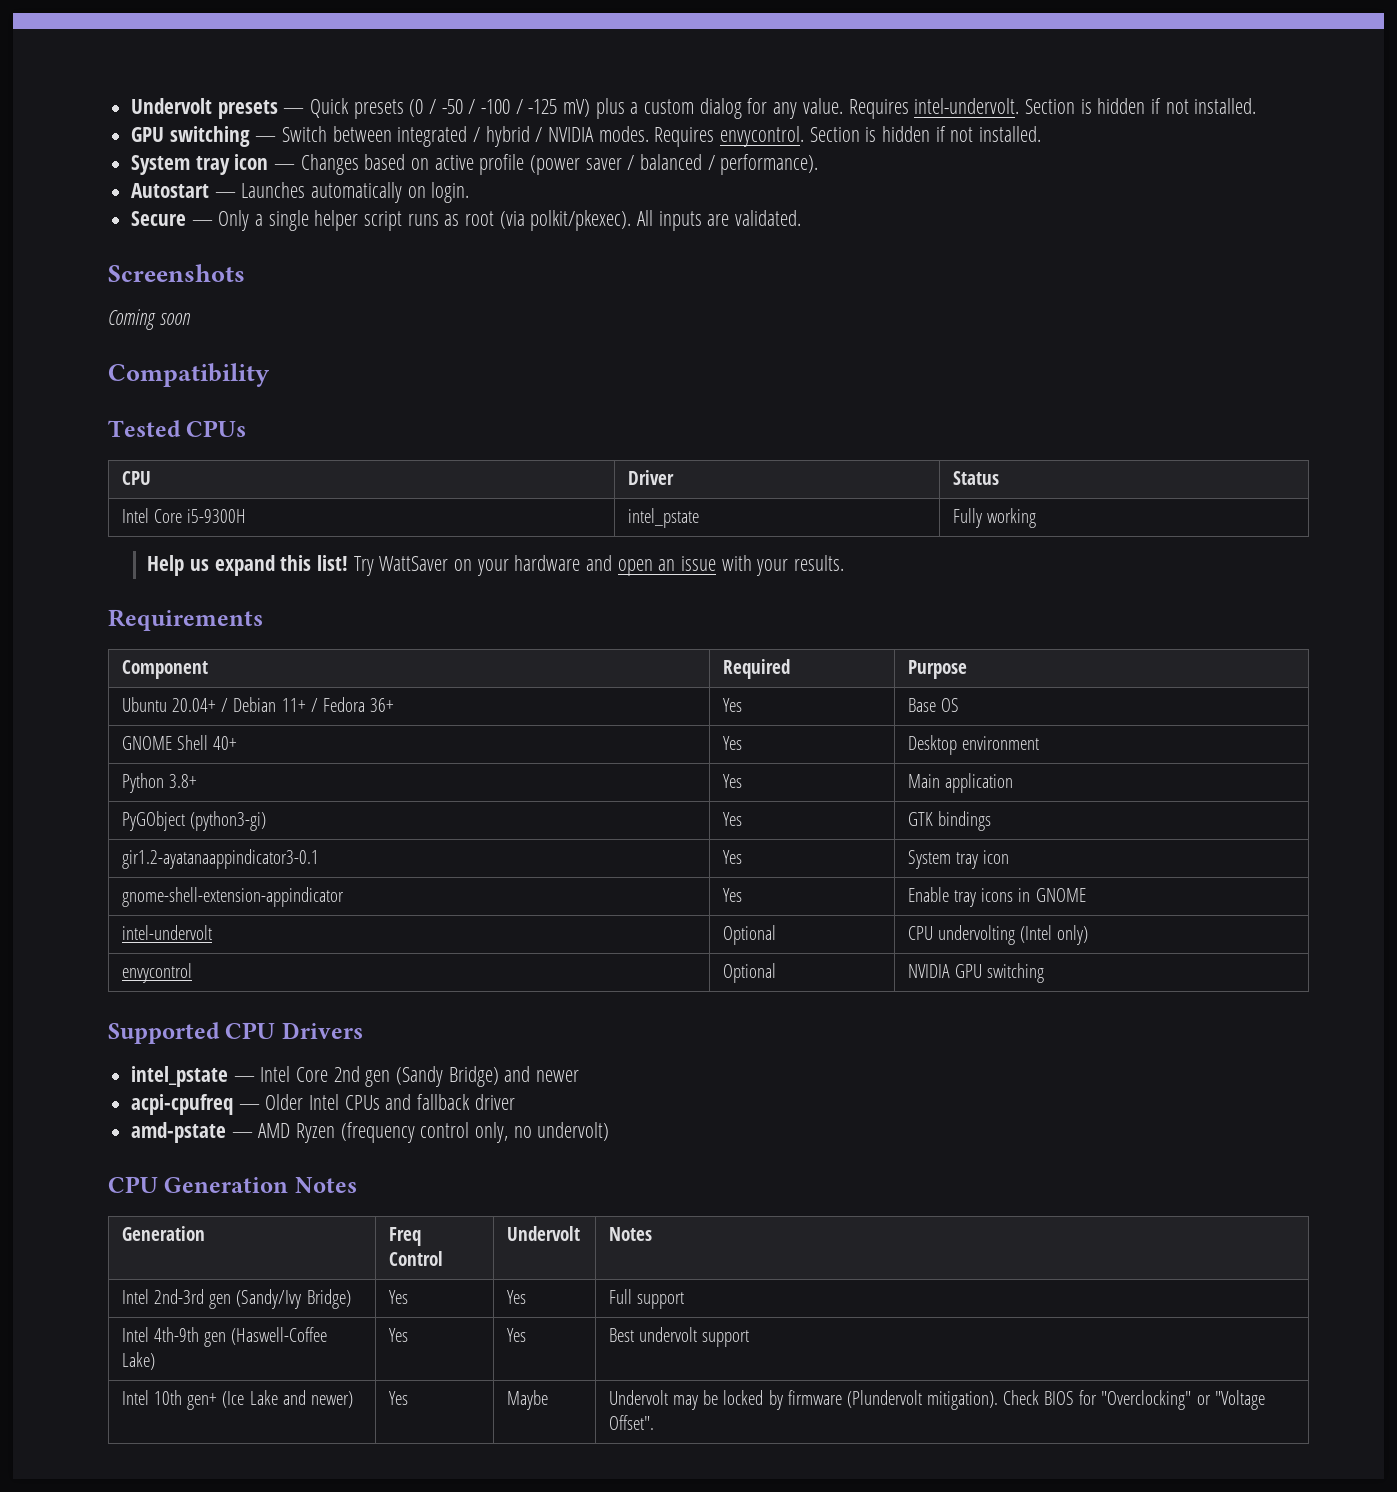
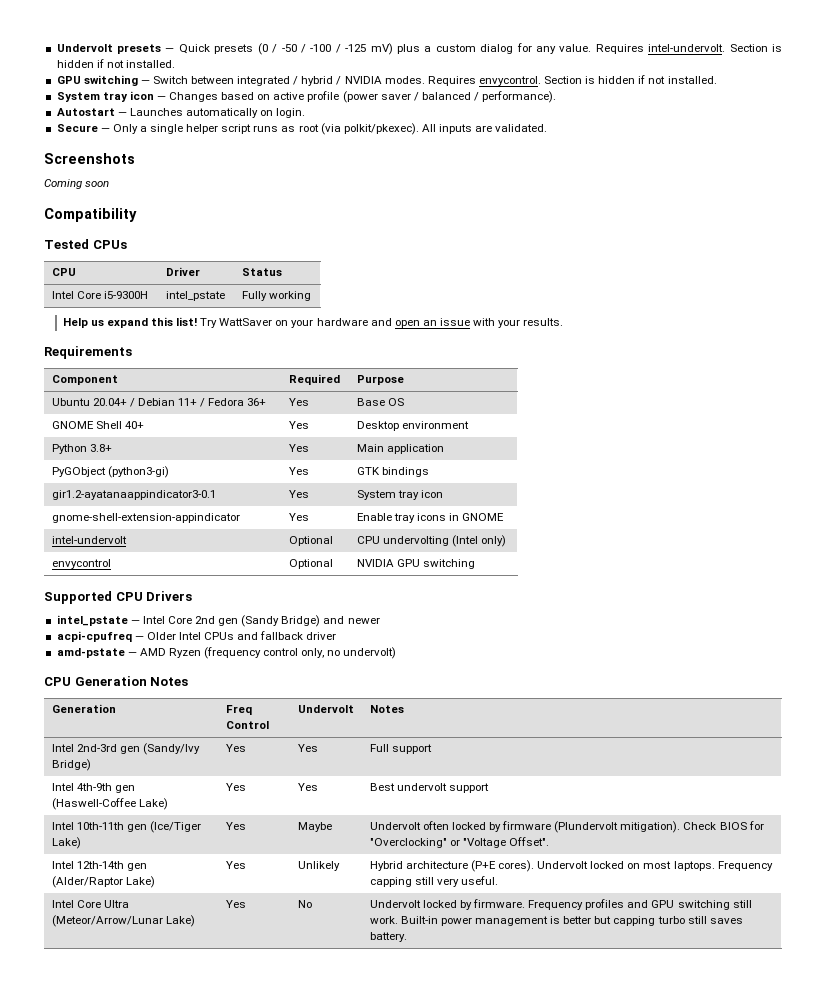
[154,1390,353,1410] 10th gen+ (Ice Lake and newer) -> [76,821,202,833] [51,837,81,849] 10th-11th gen (Ice/Tiger Lake)
[673,1390,719,1410] may be -> [422,821,449,830] often
(655, 1422) none -> [51,861,147,871] [51,876,155,888] [225,861,246,869] [297,861,340,871] [369,860,773,872] [369,876,499,887] [51,900,129,908] [51,915,195,927] [225,900,246,908] [297,900,312,908] [369,899,752,910] [369,916,743,926] [369,932,407,942] // Intel 12th-14th gen (Alder/Raptor Lake) | Yes | Unlikely | Hybrid architecture (P+E cores). Undervolt locked on most laptops. Frequency capping still very useful. // Intel Core Ultra (Meteor/Arrow/Lunar Lake) | Yes | No | Undervolt locked by firmware. Frequency profiles and GPU switching still work. Built-in power management is better but capping turbo still saves battery.

